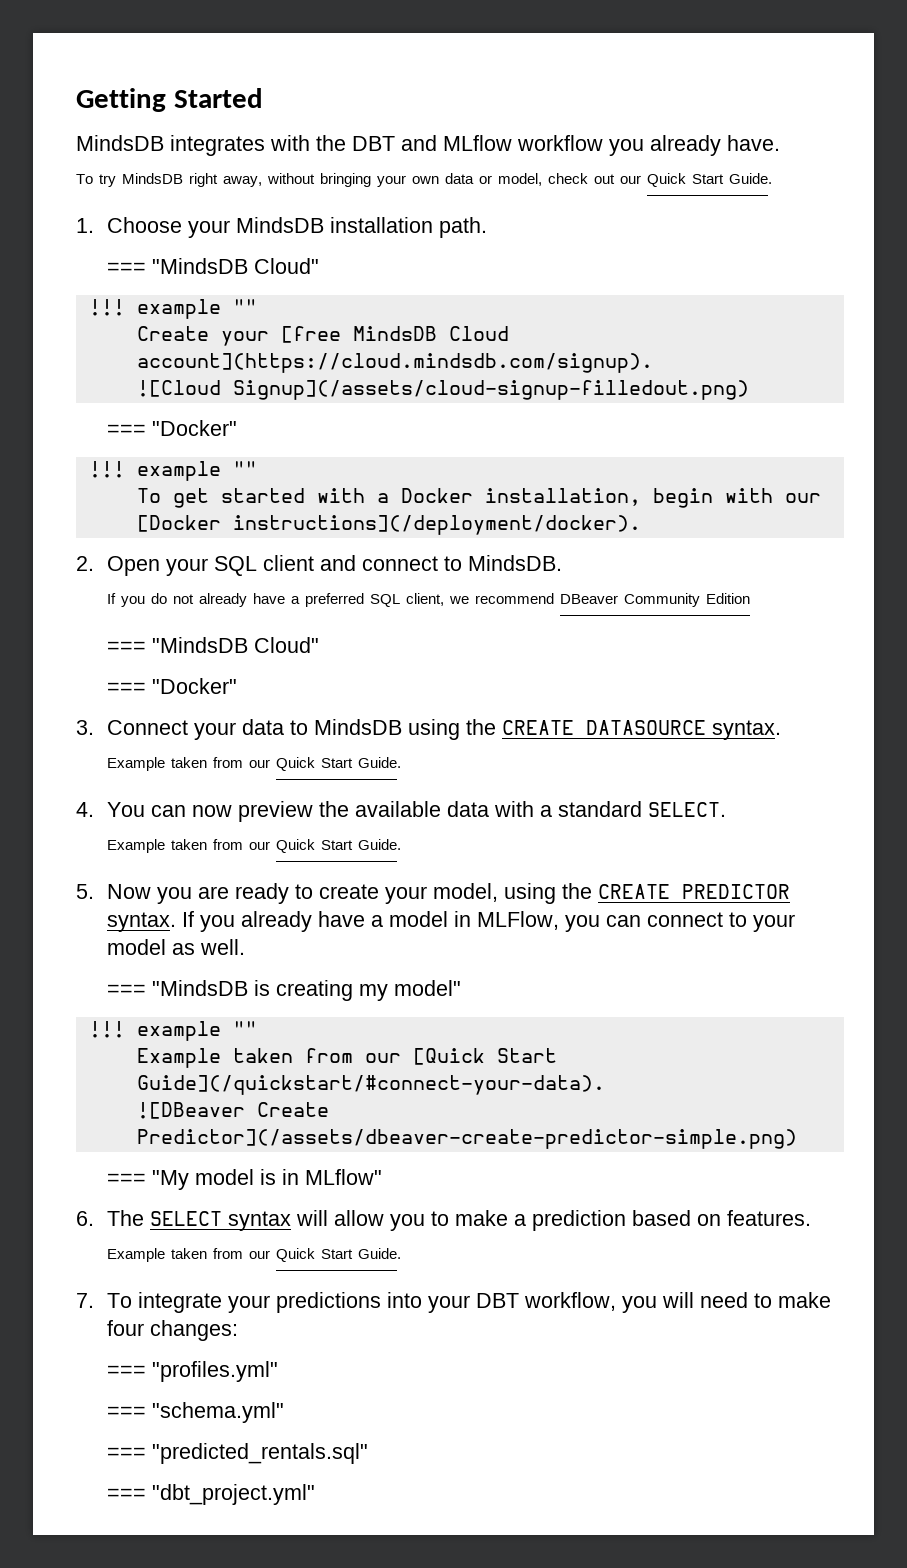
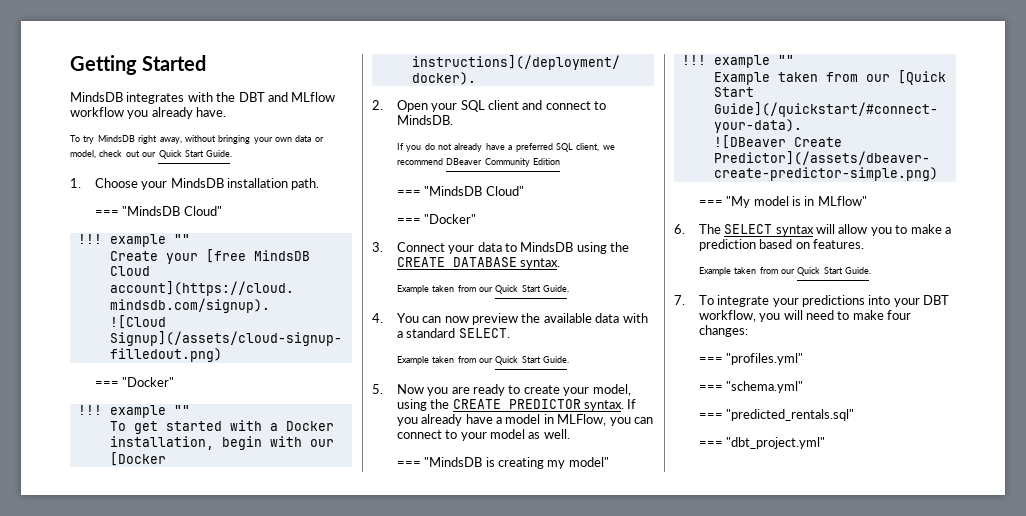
[586,720,707,735] DATASOURCE -> [452,257,517,267] DATABASE

